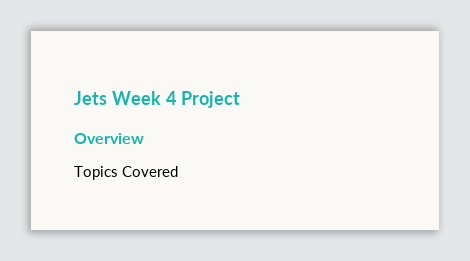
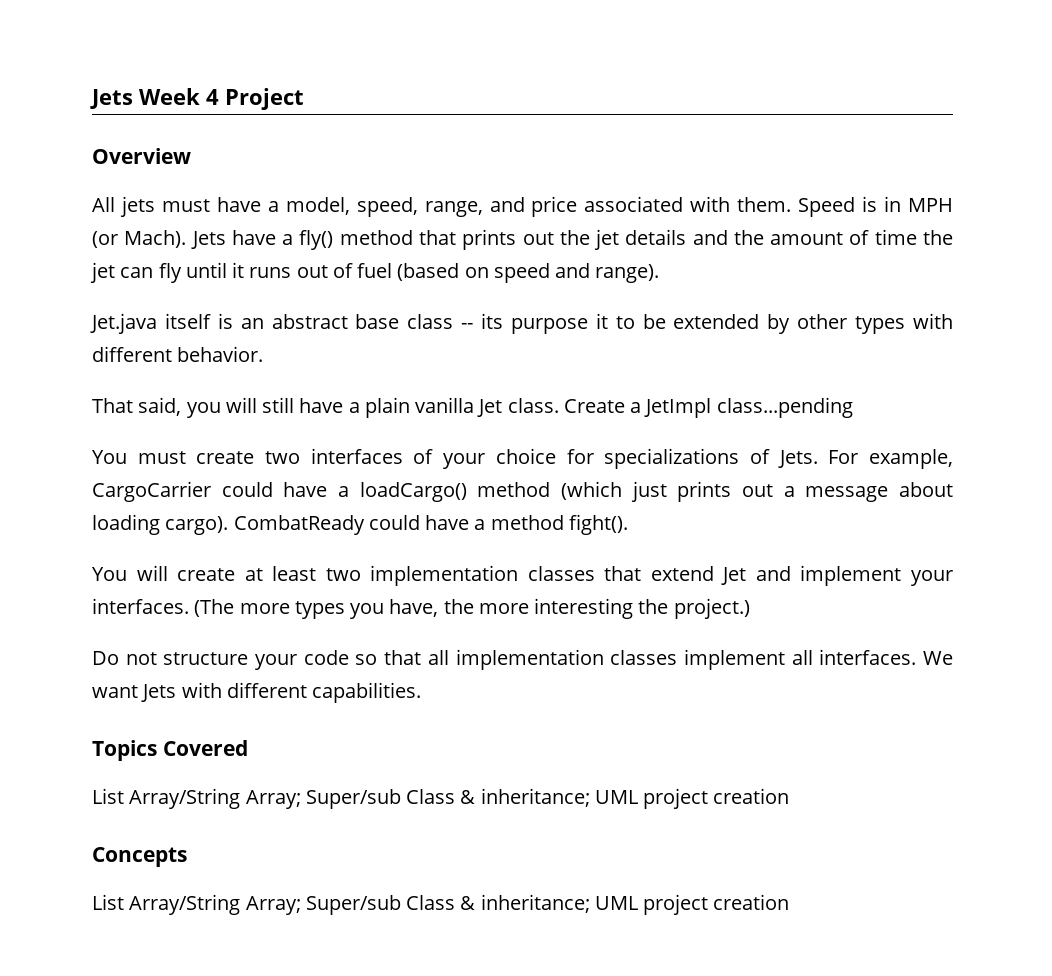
[74,166,178,180] Topics Covered -> [92,196,953,217] [92,229,954,250] [90,262,660,283] [90,313,953,334] [92,346,264,362] [92,397,853,418] [92,448,954,469] [92,481,953,502] [92,514,628,535] [92,565,953,586] [92,598,750,619] [92,649,954,670] [92,682,422,703] [92,740,248,761] [92,788,790,809] [92,847,187,867] [92,894,790,915] All jets must have a model, speed, range, and price associated with them. Speed is in MPH (or Mach). Jets have a fly() method that prints out the jet details and the amount of time the jet can fly until it runs out of fuel (based on speed and range). // Jet.java itself is an abstract base class -- its purpose it to be extended by other types with different behavior. // That said, you will still have a plain vanilla Jet class. Create a JetImpl class...pending // You must create two interfaces of your choice for specializations of Jets. For example, CargoCarrier could have a loadCargo() method (which just prints out a message about loading cargo). CombatReady could have a method fight(). // You will create at least two implementation classes that extend Jet and implement your interfaces. (The more types you have, the more interesting the project.) // Do not structure your code so that all implementation classes implement all interfaces. We want Jets with different capabilities. // Topics Covered // List Array/String Array; Super/sub Class & inheritance; UML project creation // Concepts // List Array/String Array; Super/sub Class & inheritance; UML project creation

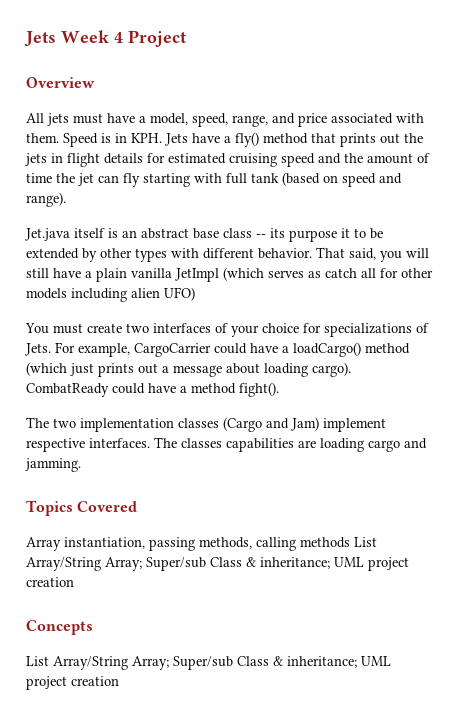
[908,198,953,212] [92,230,187,248] MPH (or Mach). -> [131,133,162,143] KPH.
[594,229,687,250] jet details -> [25,153,315,167] jets in flight details for estimated cruising speed
[185,262,393,278] until it runs out of fuel -> [143,173,279,187] starting with full tank
(264, 354) // -> (312, 253) none
[477,397,853,418] Jet class. Create a JetImpl class...pending -> [175,267,433,282] [26,287,195,302] JetImpl (which serves as catch all for other models including alien UFO)
[92,565,953,586] [92,598,750,619] [92,649,954,670] [92,682,422,703] [92,740,248,761] You will create at least two implementation classes that extend Jet and implement your interfaces. (The more types you have, the more interesting the project.) // Do not structure your code so that all implementation classes implement all interfaces. We want Jets with different capabilities. // Topics Covered // -> [26,417,386,432] [26,437,427,452] [25,458,81,472] [26,500,138,516] [26,537,350,551] The two implementation classes (Cargo and Jam) implement respective interfaces. The classes capabilities are loading cargo and jamming. // Topics Covered // Array instantiation, passing methods, calling methods

